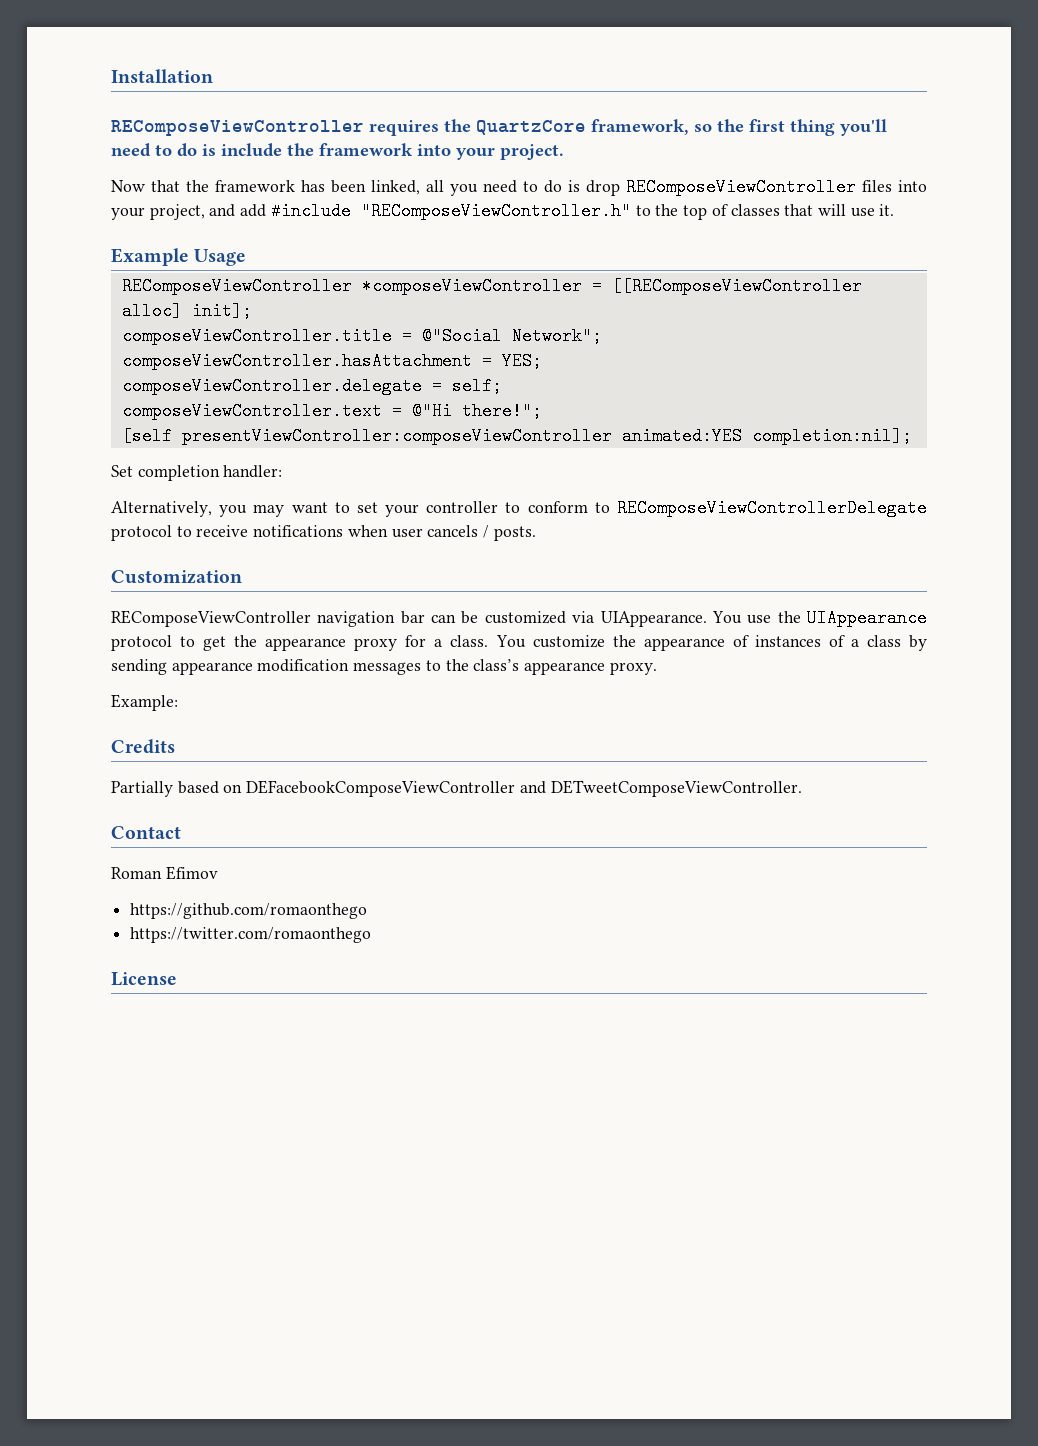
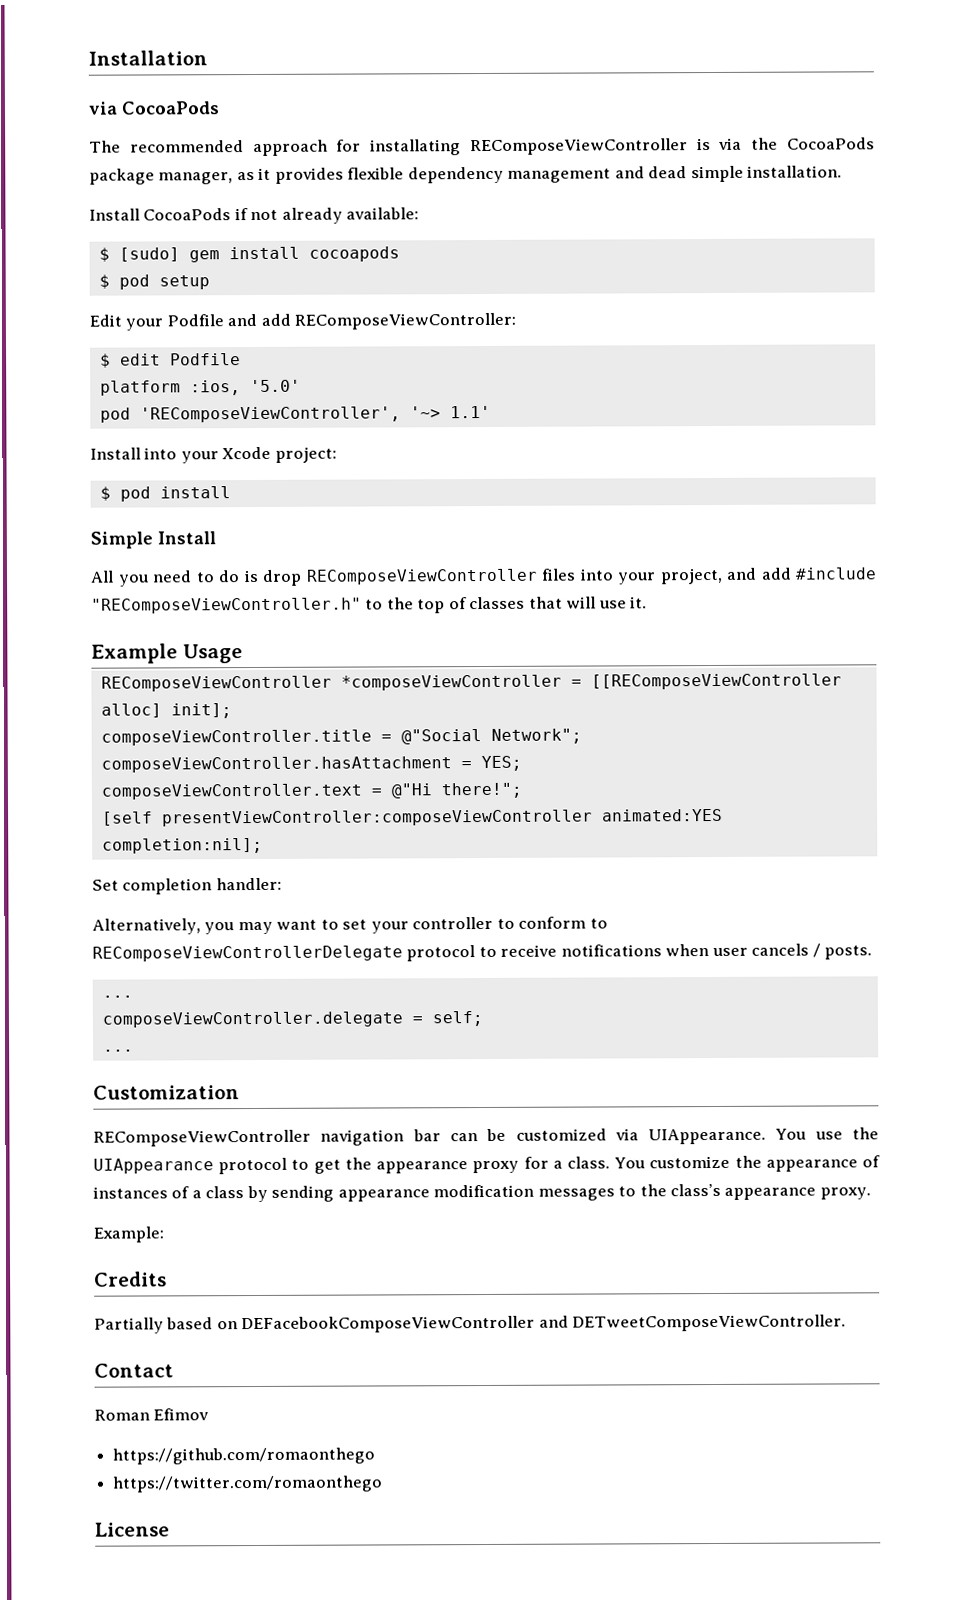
[111,119,887,136] [111,143,564,160] [111,180,444,195] REComposeViewController requires the QuartzCore framework, so the first thing you'll need to do is include the framework into your project. // Now that the framework has been linked, all -> [88,101,220,115] [89,137,876,157] [89,165,843,185] [89,207,420,224] [98,246,400,263] [98,274,210,290] [89,312,517,331] [99,353,241,368] [99,379,301,396] [99,405,491,423] [90,446,337,464] [99,486,231,502] [90,531,216,549] [90,570,114,583] via CocoaPods // The recommended approach for installating REComposeViewController is via the CocoaPods package manager, as it provides flexible dependency management and dead simple installation. // Install CocoaPods if not already available: // $ [sudo] gem install cocoapods // $ pod setup // Edit your Podfile and add REComposeViewController: // $ edit Podfile // platform :ios, '5.0' // pod 'REComposeViewController', '~> 1.1' // Install into your Xcode project: // $ pod install // Simple Install // All
[121,377,502,395] // composeViewController.delegate = self; -> (522, 763) none
(536, 533) none -> [101,995,133,998] [101,1011,483,1028] [102,1049,134,1052] // ... // composeViewController.delegate = self; // ...

